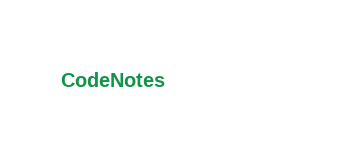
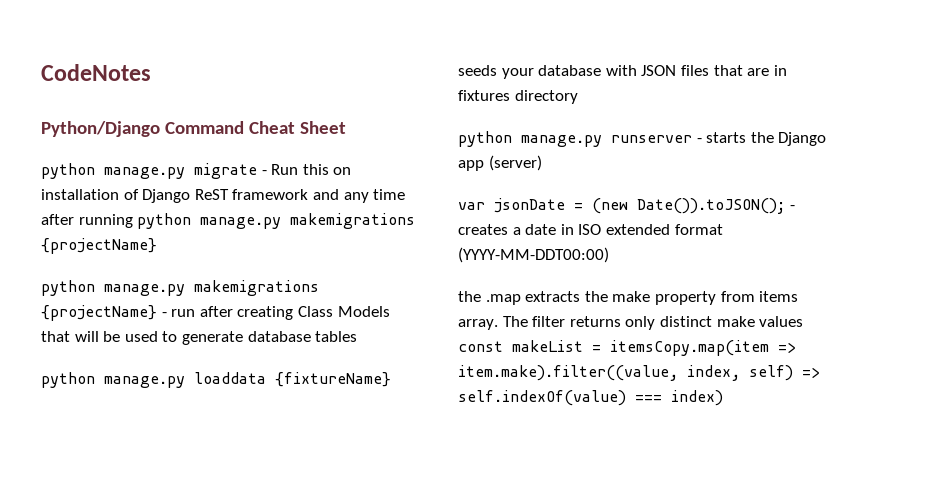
(165, 79) none -> [41,121,347,137] [41,163,352,179] [41,189,406,203] [41,213,416,229] [41,238,157,254] [41,280,319,296] [41,305,390,321] [41,331,358,345] [41,372,391,388] [458,65,787,79] [458,90,578,104] [458,131,827,147] [458,155,542,171] [458,198,795,214] [458,224,723,235] [458,247,609,263] [458,291,799,305] [458,316,804,330] [458,340,796,356] [458,365,820,381] [458,390,723,406] // Python/Django Command Cheat Sheet // python manage.py migrate - Run this on installation of Django ReST framework and any time after running python manage.py makemigrations {projectName} // python manage.py makemigrations {projectName} - run after creating Class Models that will be used to generate database tables // python manage.py loaddata {fixtureName} seeds your database with JSON files that are in fixtures directory // python manage.py runserver - starts the Django app (server) // var jsonDate = (new Date()).toJSON(); - creates a date in ISO extended format (YYYY-MM-DDT00:00) // the .map extracts the make property from items array. The filter returns only distinct make values const makeList = itemsCopy.map(item => item.make).filter((value, index, self) => self.indexOf(value) === index)

